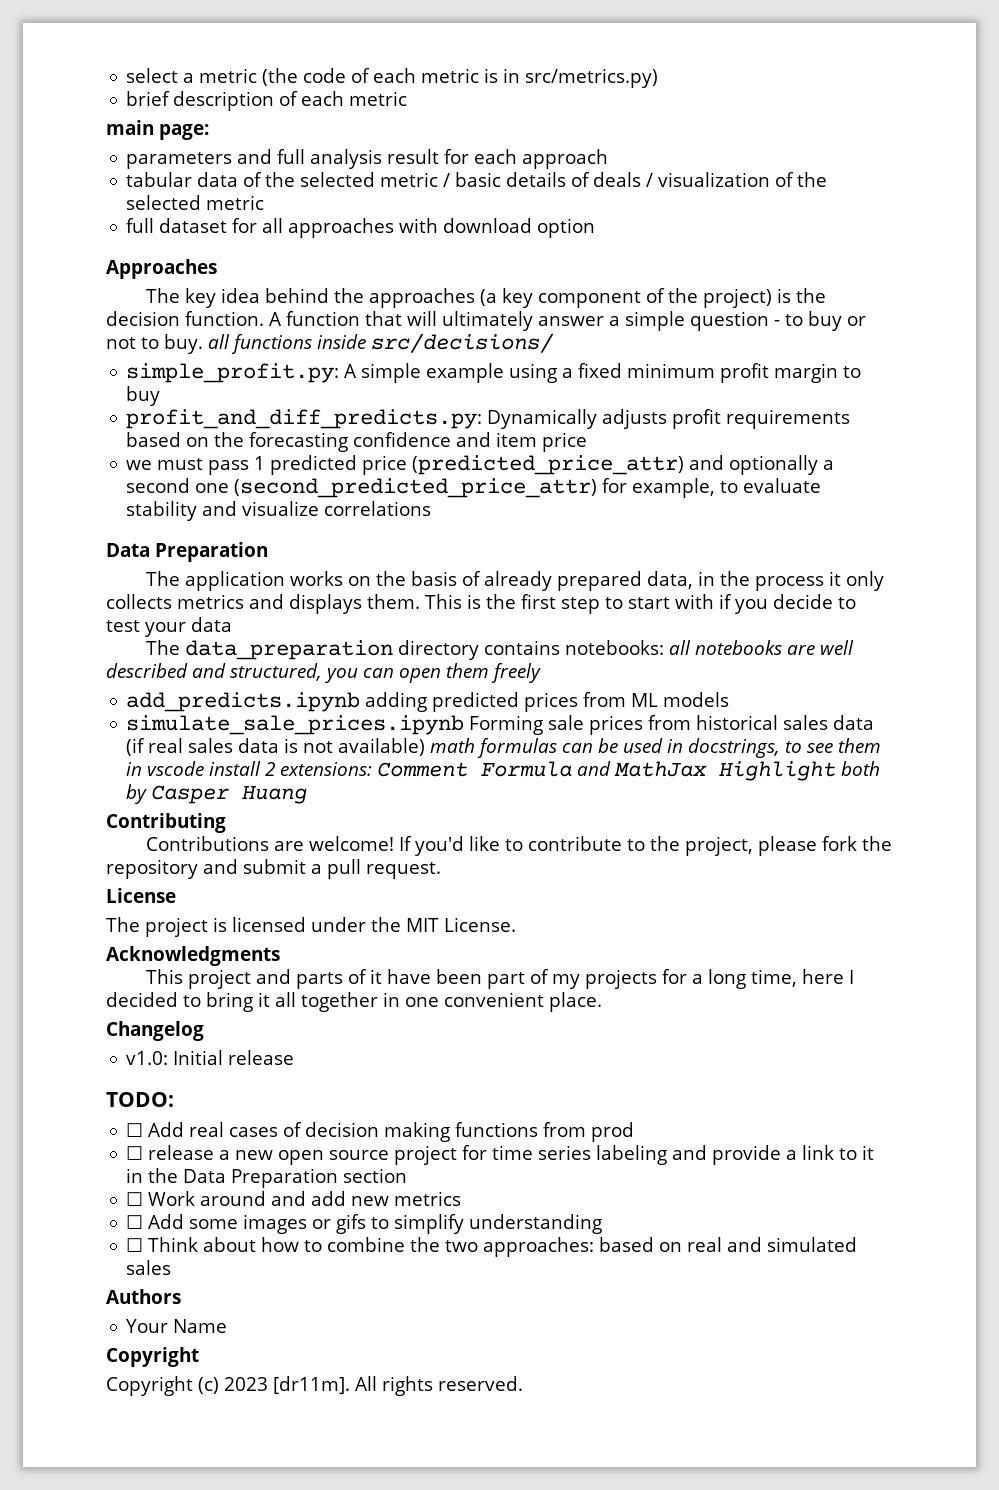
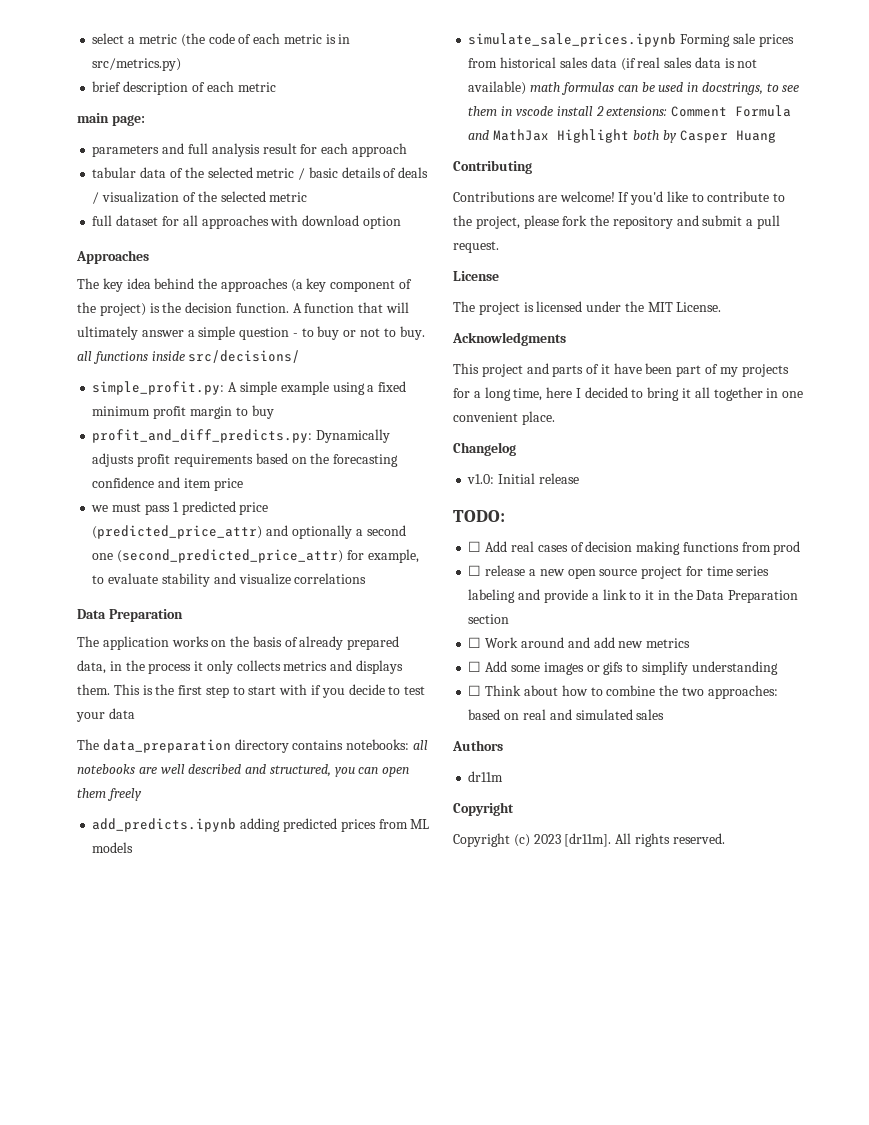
[126,1319,228,1333] Your Name -> [468,771,504,782] dr11m

